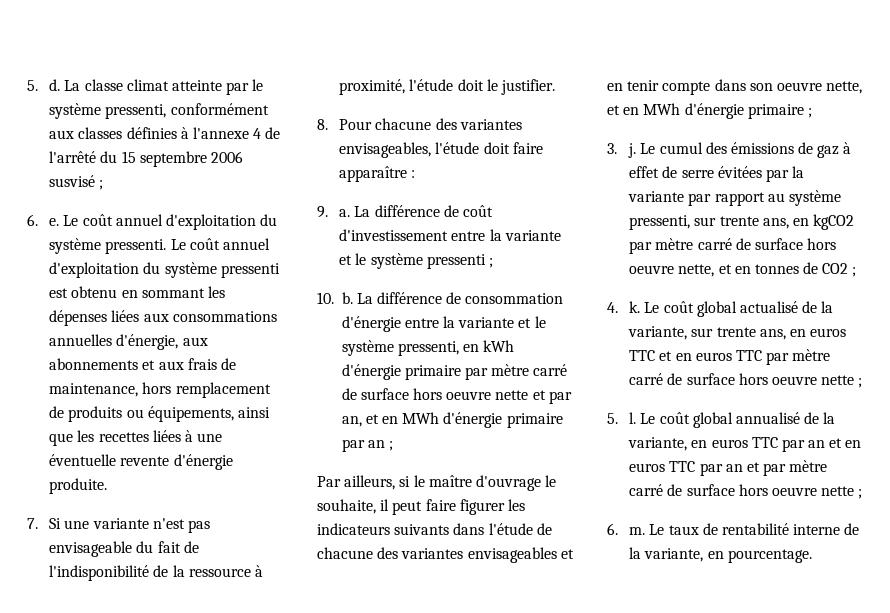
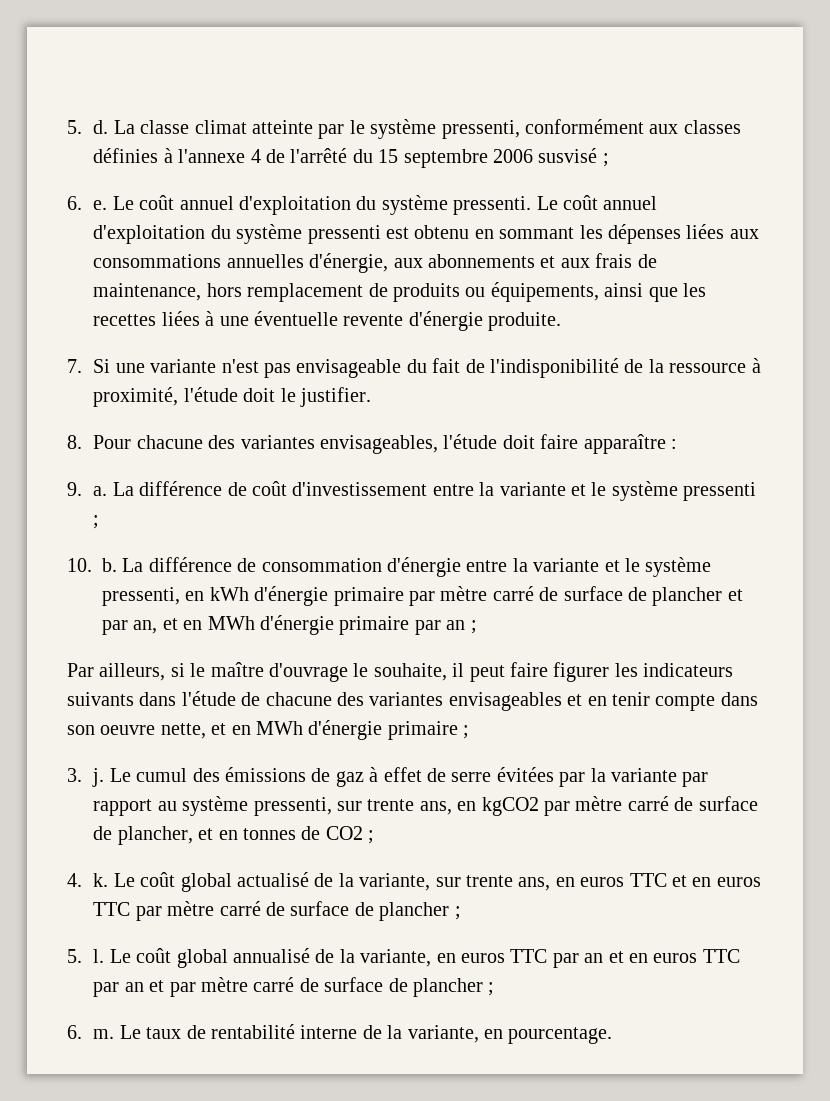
[413,388,529,400] hors oeuvre nette -> [627,587,723,606] de plancher
[807,238,837,250] [629,264,715,277] hors oeuvre nette, -> [93,826,193,845] de plancher,
[738,373,855,385] hors oeuvre nette -> [354,902,450,921] de plancher
[738,484,855,496] hors oeuvre nette -> [388,978,484,997] de plancher

